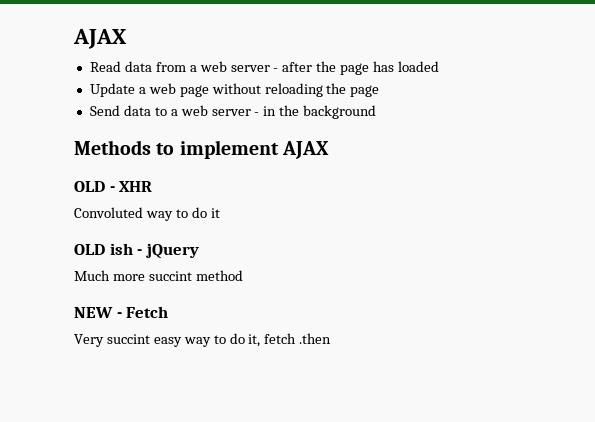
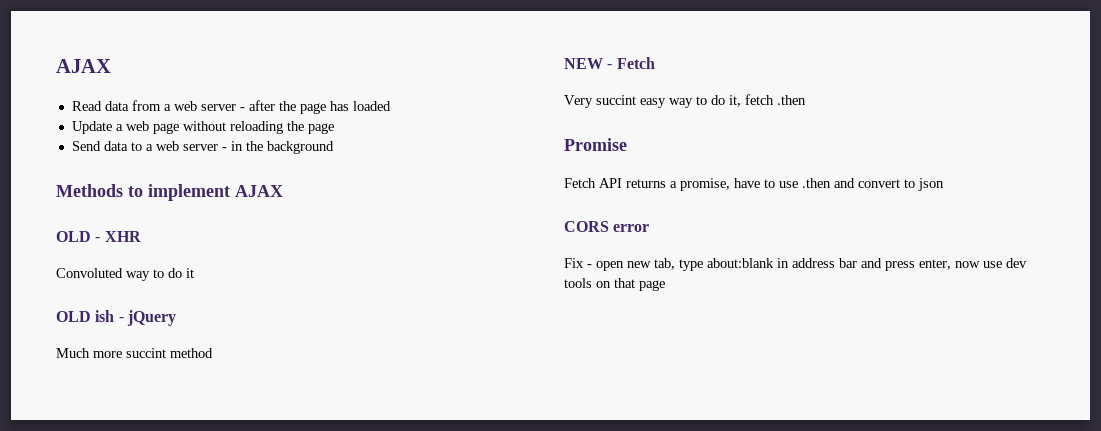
(332, 338) none -> [564,138,627,151] [564,178,944,191] [564,221,650,232] [564,258,1027,271] [564,278,665,291] // Promise // Fetch API returns a promise, have to use .then and convert to json // CORS error // Fix - open new tab, type about:blank in address bar and press enter, now use dev tools on that page

